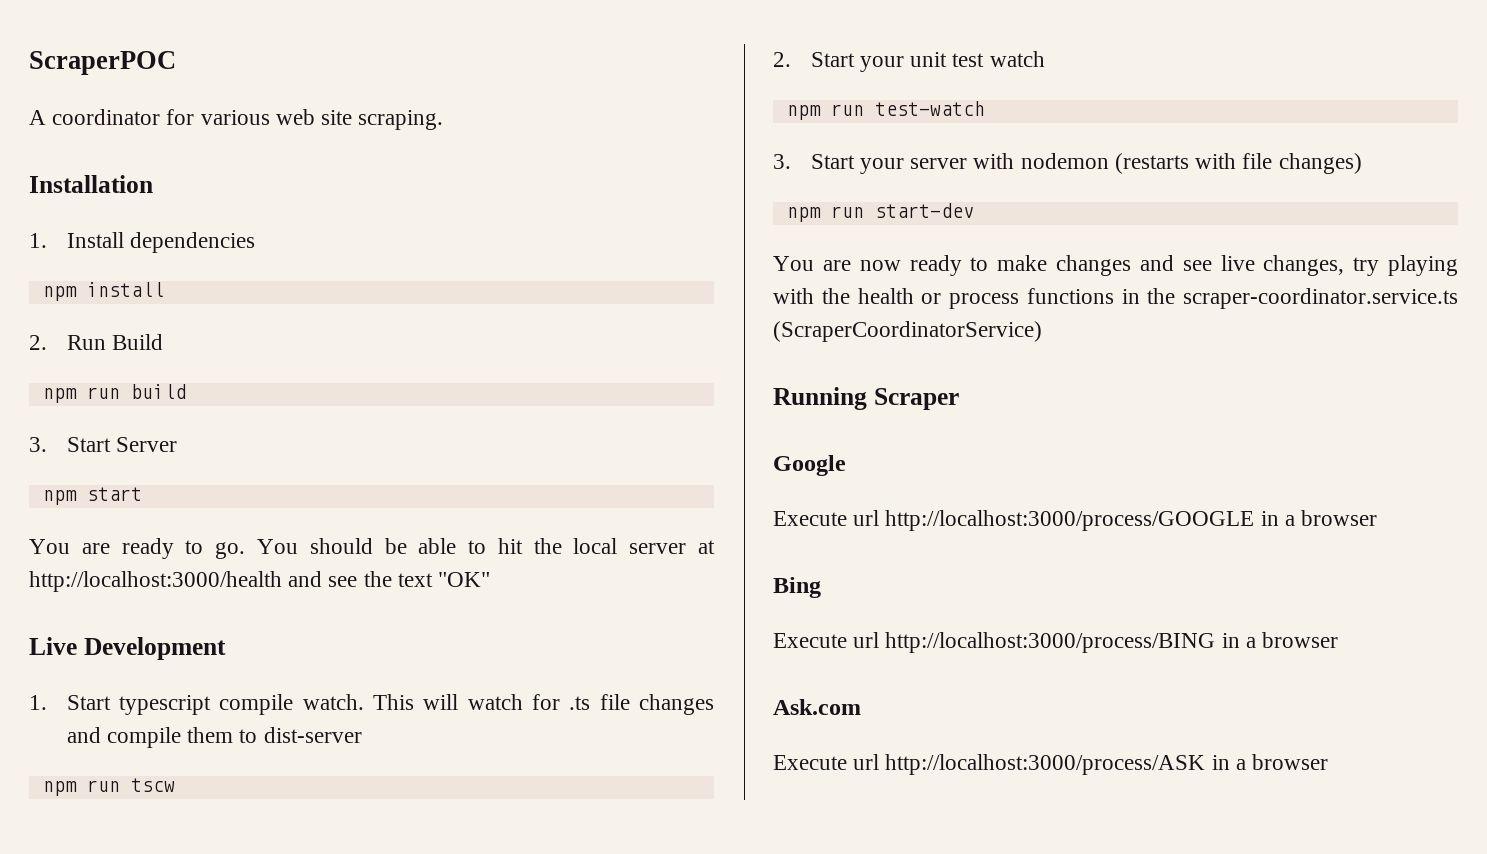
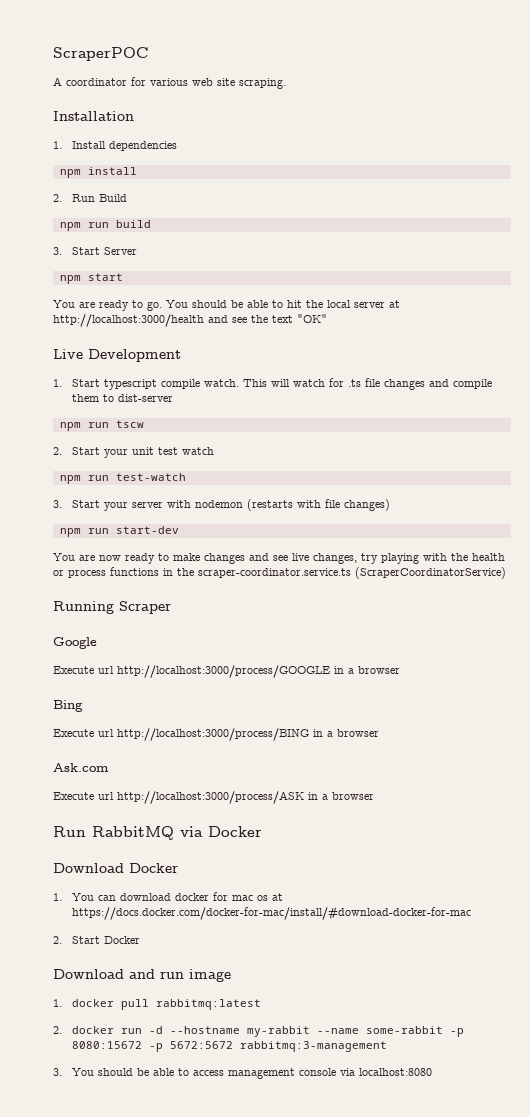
(1329, 762) none -> [53,826,262,840] [53,863,178,873] [53,892,284,901] [72,906,472,920] [53,936,141,944] [53,969,231,982] [53,999,262,1010] [53,1026,465,1037] [72,1041,388,1052] [53,1068,433,1079] // Run RabbitMQ via Docker // Download Docker // 1. You can download docker for mac os at https://docs.docker.com/docker-for-mac/install/#download-docker-for-mac // 2. Start Docker // Download and run image // 1. docker pull rabbitmq:latest // 2. docker run -d --hostname my-rabbit --name some-rabbit -p 8080:15672 -p 5672:5672 rabbitmq:3-management // 3. You should be able to access management console via localhost:8080

